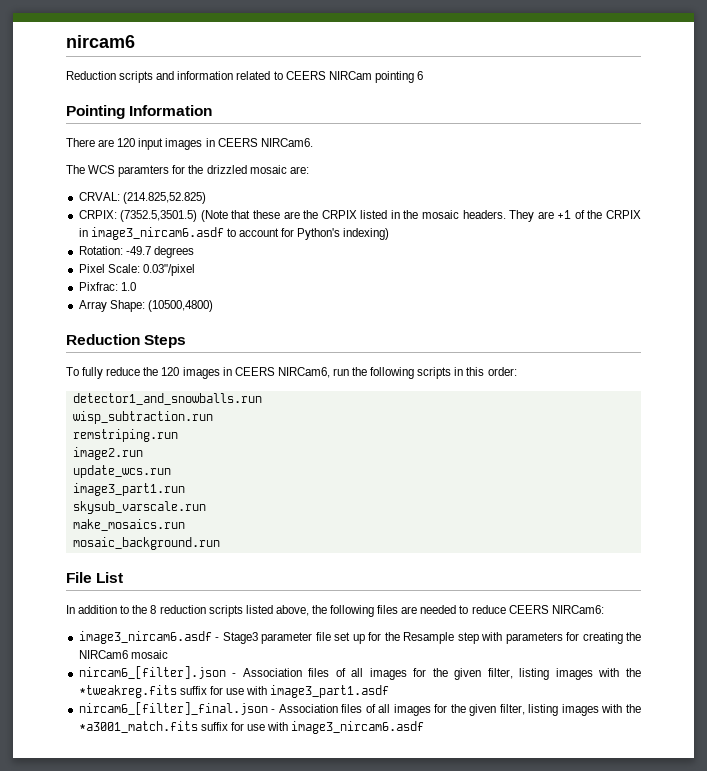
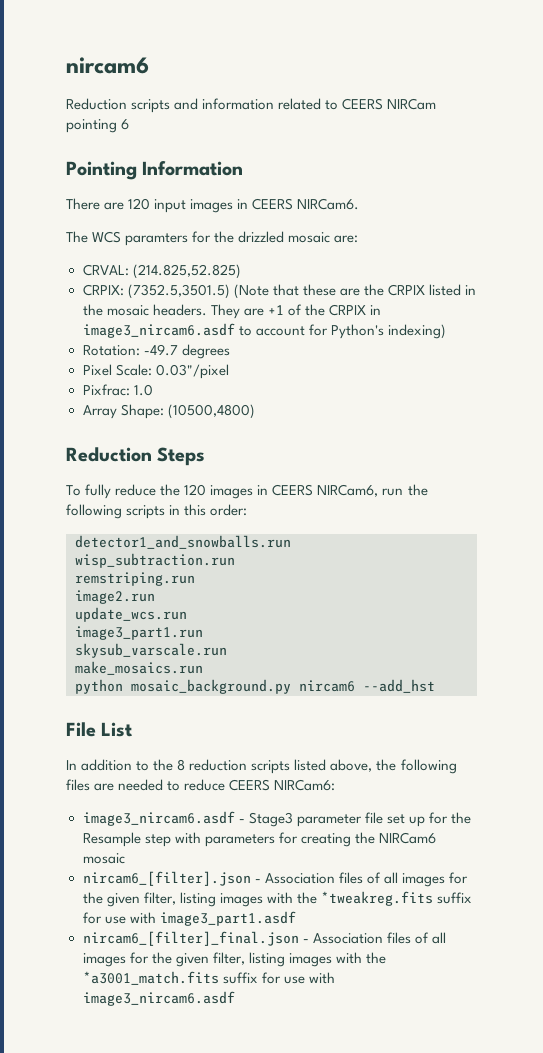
[72,537,220,550] mosaic_background.run -> [75,679,435,694] python mosaic_background.py nircam6 --add_hst

